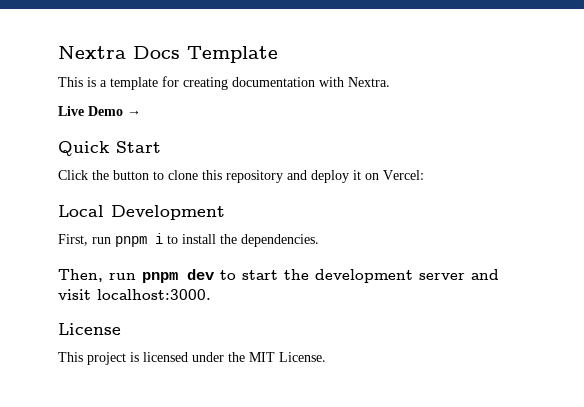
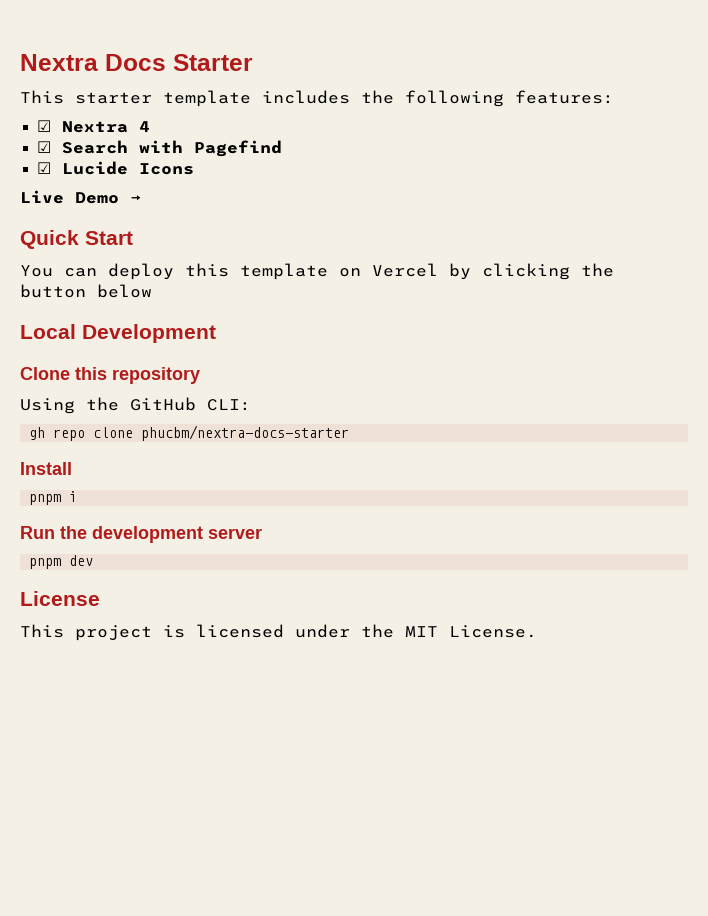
[187,46,278,63] [58,76,390,90] Template // This is a template for creating documentation with Nextra. -> [173,54,253,71] [20,90,614,107] [37,120,151,133] [37,140,283,157] [37,161,195,175] Starter // This starter template includes the following features: // ☑ Nextra 4 // ☑ Search with Pagefind // ☑ Lucide Icons
[58,170,424,183] [58,205,225,220] [58,233,319,247] [58,269,278,283] Click the button to clone this repository and deploy it on Vercel: // Local Development // First, run pnpm i to install the dependencies. // Then, run pnpm dev to start -> [20,263,614,280] [20,284,152,298] [20,324,216,343] [20,367,200,384] [20,397,251,414] [29,425,350,441] [20,462,72,475] [29,491,78,505] [20,526,55,539] You can deploy this template on Vercel by clicking the button below // Local Development // Clone this repository // Using the GitHub CLI: // gh repo clone phucbm/nextra-docs-starter // Install // pnpm i // Run
[471,269,499,280] [58,289,211,300] and visit localhost:3000. -> [29,555,94,569] // pnpm dev

